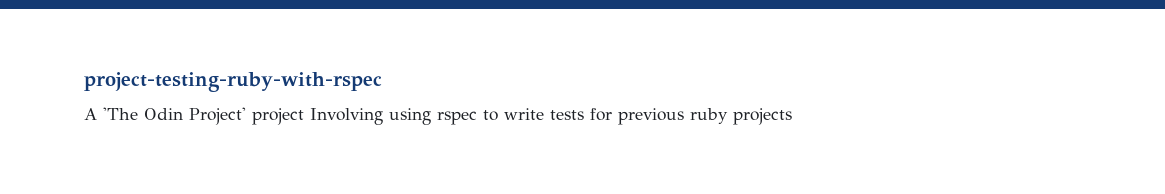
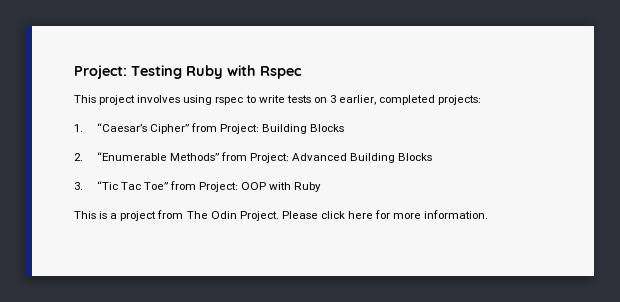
[84,72,382,92] [84,107,383,125] project-testing-ruby-with-rspec // A 'The Odin Project' project Involving -> [74,65,302,79] [74,95,181,105] Project: Testing Ruby with Rspec // This project involves
[590,108,792,125] for previous ruby projects -> [313,95,482,105] [74,123,345,134] [74,152,433,163] [74,181,322,192] [74,210,489,221] on 3 earlier, completed projects: // 1. “Caesar’s Cipher” from Project: Building Blocks // 2. “Enumerable Methods” from Project: Advanced Building Blocks // 3. “Tic Tac Toe” from Project: OOP with Ruby // This is a project from The Odin Project. Please click here for more information.

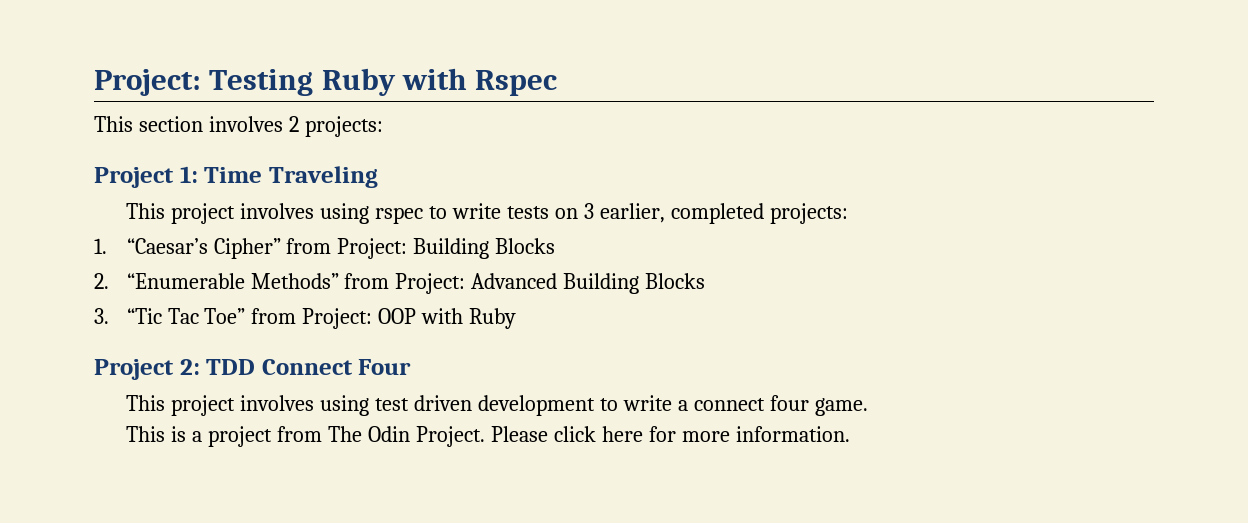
(302, 72) none -> [94,116,383,137] [94,166,378,188] // This section involves 2 projects: // Project 1: Time Traveling
(322, 187) none -> [94,359,412,380] [126,395,868,416] // Project 2: TDD Connect Four // This project involves using test driven development to write a connect four game.

